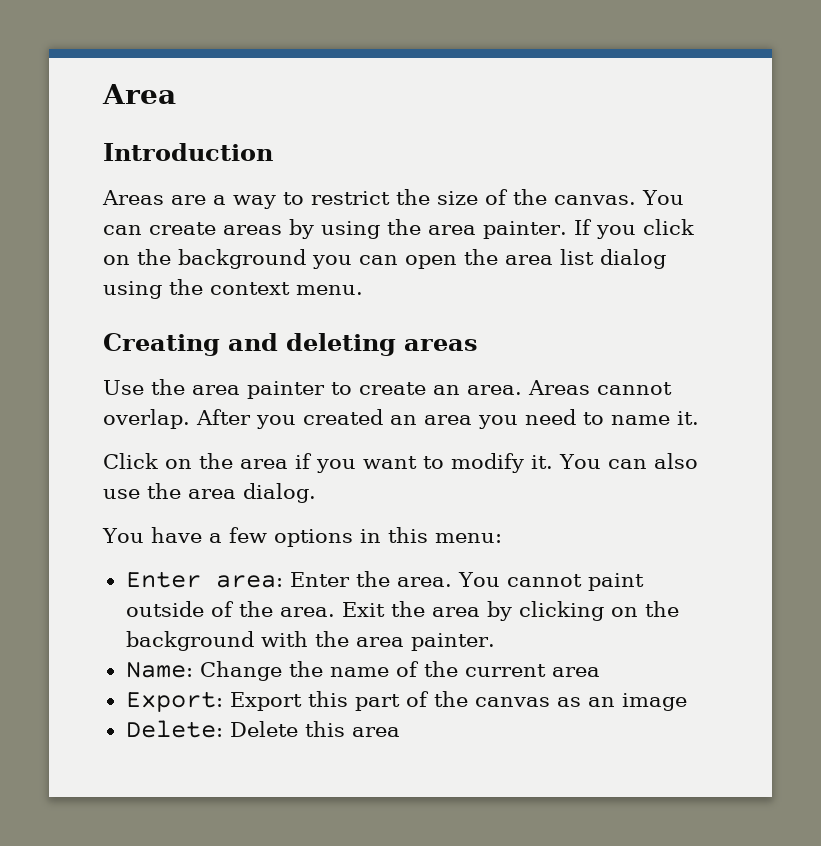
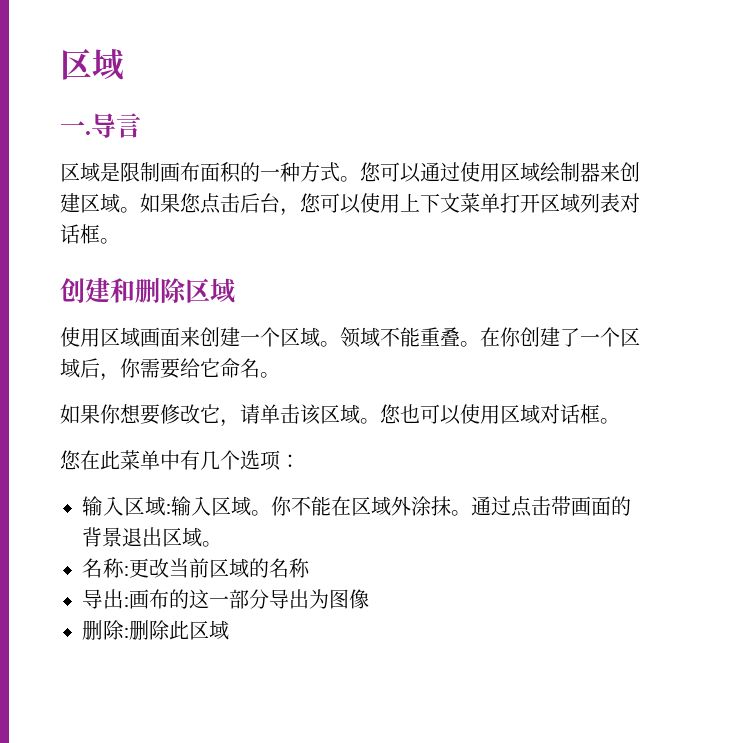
[102,84,176,104] [103,143,273,161] [102,189,684,209] [103,219,694,239] [103,249,666,269] [103,279,363,299] [103,333,478,356] [103,379,672,399] [103,409,699,429] [103,453,698,473] [103,483,316,503] [102,527,502,547] [125,571,644,591] [125,601,679,621] [125,631,495,651] [125,661,600,681] [125,691,687,712] [125,720,400,738] Area // Introduction // Areas are a way to restrict the size of the canvas. You can create areas by using the area painter. If you click on the background you can open the area list dialog using the context menu. // Creating and deleting areas // Use the area painter to create an area. Areas cannot overlap. After you created an area you need to name it. // Click on the area if you want to modify it. You can also use the area dialog. // You have a few options in this menu: // Enter area: Enter the area. You cannot paint outside of the area. Exit the area by clicking on the background with the area painter. // Name: Change the name of the current area // Export: Export this part of the canvas as an image // Delete: Delete this area -> [60,48,124,81] [60,113,141,138] [60,162,640,183] [60,193,640,216] [60,224,120,244] [60,278,235,304] [60,327,640,348] [60,358,280,381] [60,404,620,427] [60,450,300,471] [82,496,631,517] [82,527,222,547] [82,558,310,578] [82,589,369,609] [82,620,229,640] 区域 // 一.导言 // 区域是限制画布面积的一种方式。您可以通过使用区域绘制器来创建区域。如果您点击后台，您可以使用上下文菜单打开区域列表对话框。 // 创建和删除区域 // 使用区域画面来创建一个区域。领域不能重叠。在你创建了一个区域后，你需要给它命名。 // 如果你想要修改它，请单击该区域。您也可以使用区域对话框。 // 您在此菜单中有几个选项： // 输入区域:输入区域。你不能在区域外涂抹。通过点击带画面的背景退出区域。 // 名称:更改当前区域的名称 // 导出:画布的这一部分导出为图像 // 删除:删除此区域

